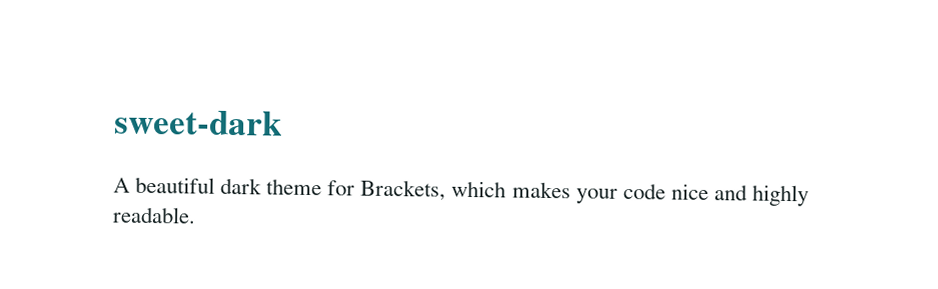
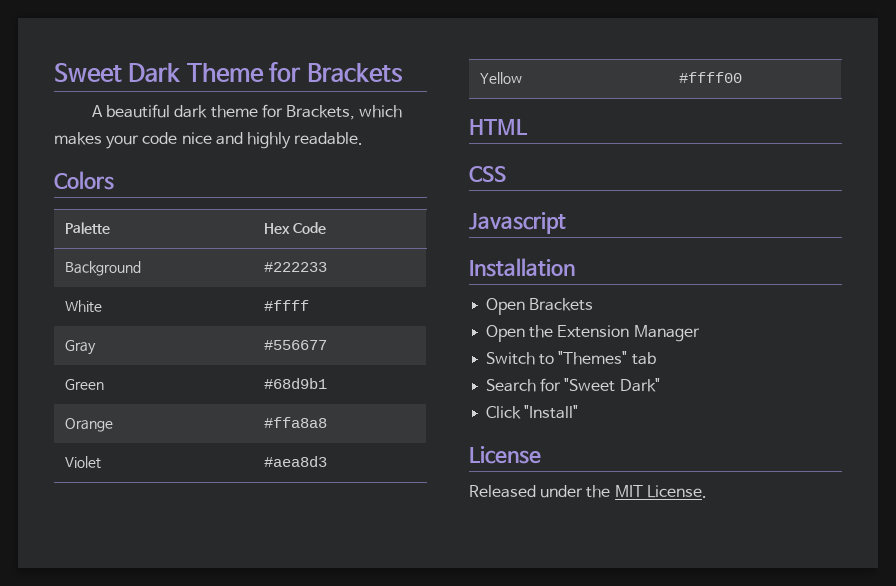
[114,109,282,136] sweet-dark -> [54,62,403,83] Sweet Dark Theme for Brackets
(196, 215) none -> [54,171,114,190] [65,222,111,234] [264,222,326,234] [65,261,142,276] [264,262,328,272] [65,300,103,313] [264,300,310,311] [65,340,97,355] [264,340,328,350] [65,379,105,390] [264,378,328,389] [65,418,114,432] [264,417,328,428] [65,456,102,469] [264,456,328,467] [480,72,523,84] [679,72,743,83] [469,119,528,135] [469,166,506,182] [469,212,566,234] [469,258,575,277] [486,298,594,315] [486,325,700,342] [486,351,656,365] [486,378,660,392] [486,405,579,419] [469,446,541,464] [469,485,707,498] // Colors // Palette | Hex Code // Background | #222233 // White | #ffff // Gray | #556677 // Green | #68d9b1 // Orange | #ffa8a8 // Violet | #aea8d3 // Yellow | #ffff00 // HTML // CSS // Javascript // Installation // Open Brackets // Open the Extension Manager // Switch to "Themes" tab // Search for "Sweet Dark" // Click "Install" // License // Released under the MIT License.

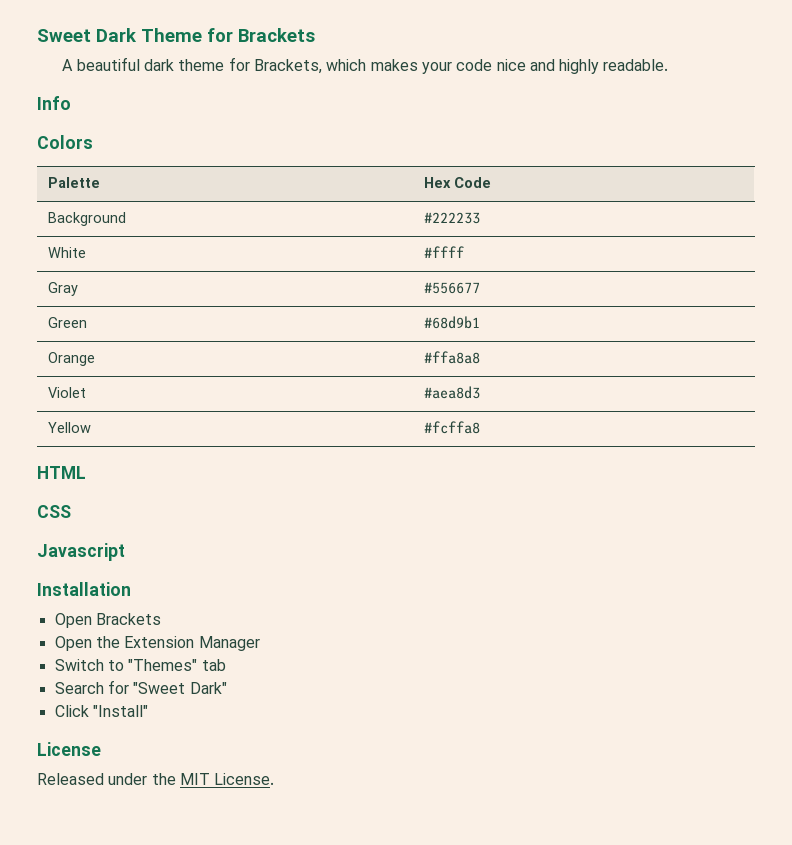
(364, 138) none -> [37,96,71,110] // Info
[679,72,743,83] #ffff00 -> [424,421,481,434] #fcffa8

